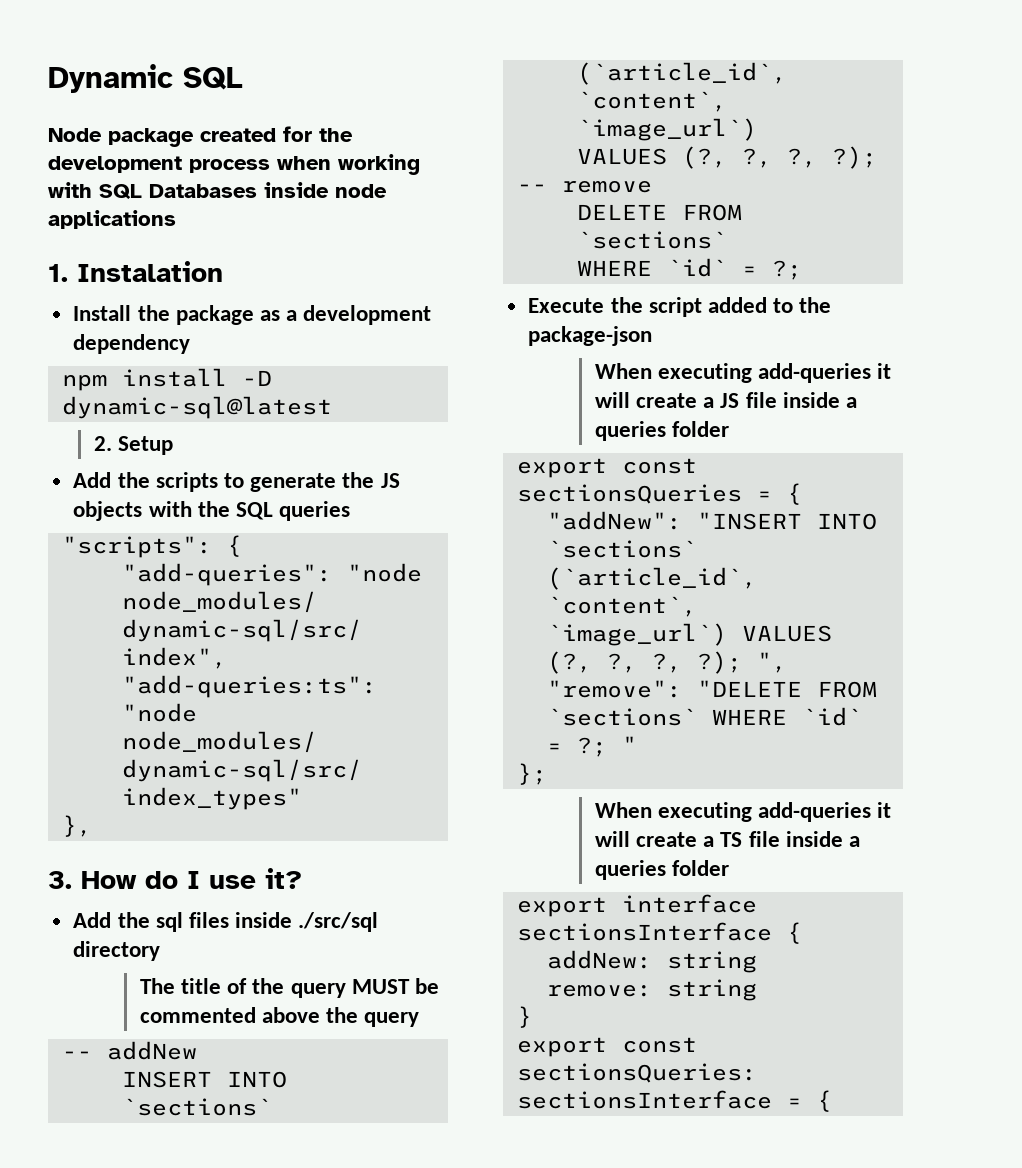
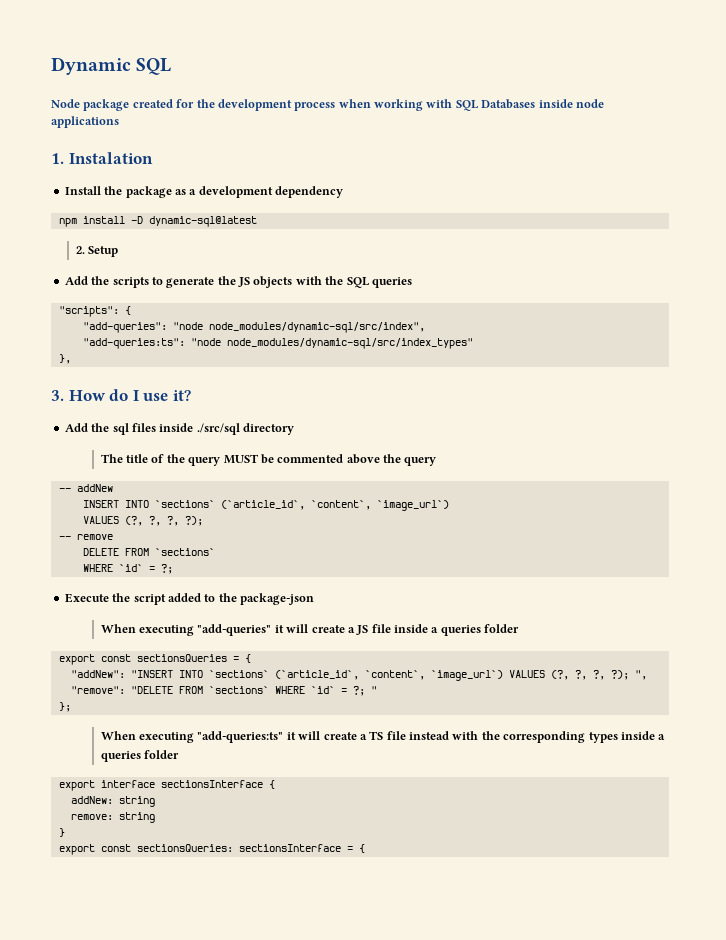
[758,363,872,383] add-queries -> [197,624,272,636] "add-queries"
[758,802,872,822] add-queries -> [197,731,284,743] "add-queries:ts"
(780, 839) none -> [409,731,618,743] instead with the corresponding types

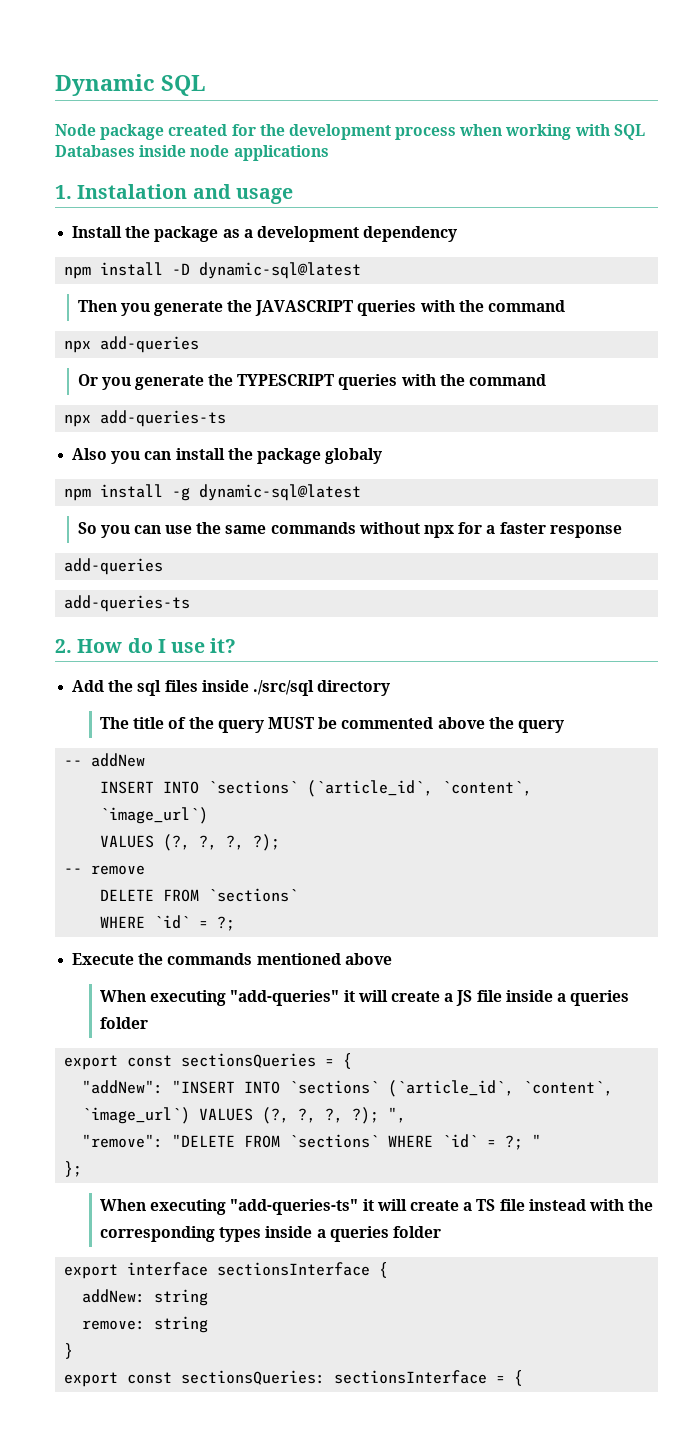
(153, 158) none -> [192,184,293,204] and usage
[75,246,119,257] [64,276,412,288] [58,306,131,317] [82,322,425,333] [82,338,473,349] [58,354,71,364] [51,390,64,401] 2. Setup // Add the scripts to generate the JS objects with the SQL queries // "scripts": { // "add-queries": "node node_modules/dynamic-sql/src/index", // "add-queries:ts": "node node_modules/dynamic-sql/src/index_types" // }, // 3. -> [77,300,566,316] [64,336,200,353] [77,374,547,390] [64,410,227,427] [72,448,383,464] [64,484,362,501] [77,522,622,538] [64,558,164,575] [64,595,191,612] [55,639,72,653] Then you generate the JAVASCRIPT queries with the command // npx add-queries // Or you generate the TYPESCRIPT queries with the command // npx add-queries-ts // Also you can install the package globaly // npm install -g dynamic-sql@latest // So you can use the same commands without npx for a faster response // add-queries // add-queries-ts // 2.
[133,593,314,605] script added to the package-json -> [167,953,392,965] commands mentioned above
[197,731,284,743] "add-queries:ts" -> [230,1199,359,1215] "add-queries-ts"

